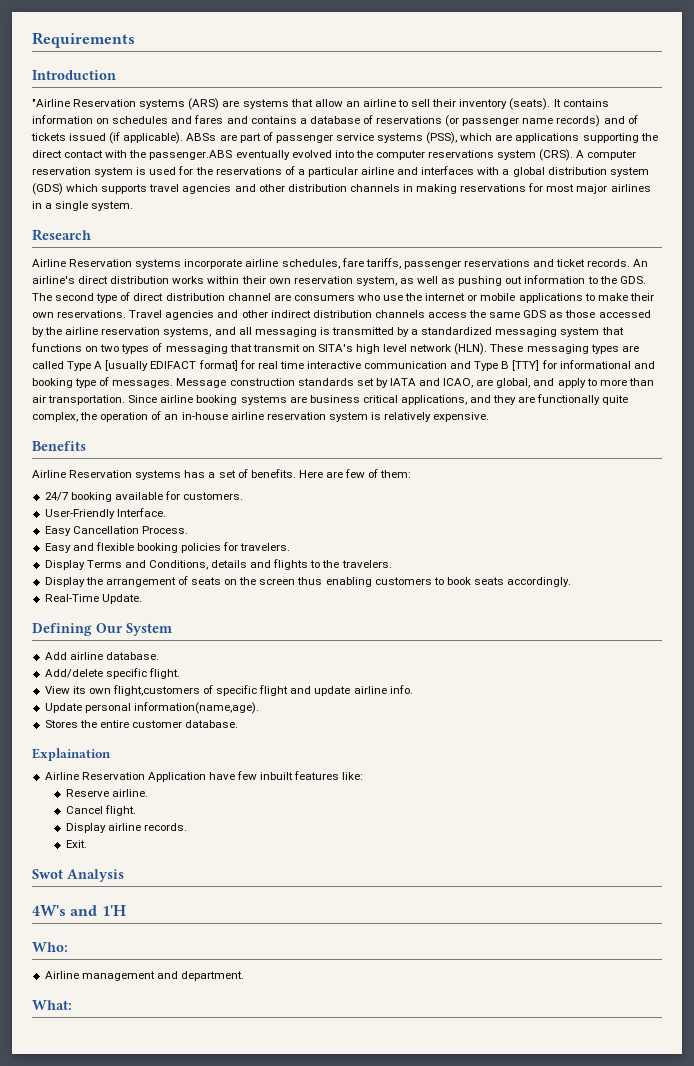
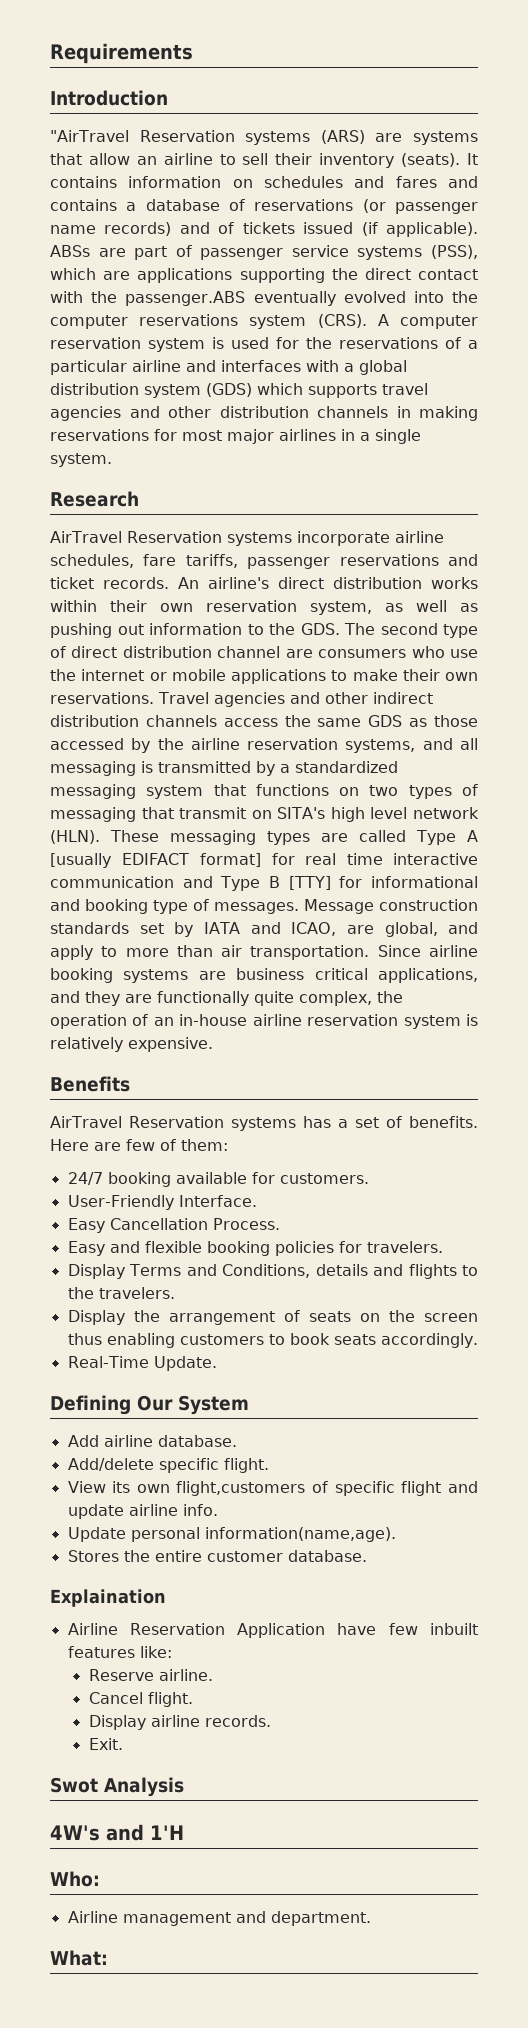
[32,99,70,107] "Airline -> [50,130,129,142] "AirTravel
[32,259,66,267] Airline -> [50,531,122,543] AirTravel
[32,470,66,478] Airline -> [50,1116,122,1128] AirTravel

